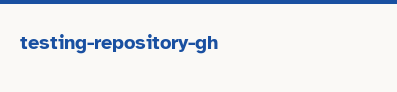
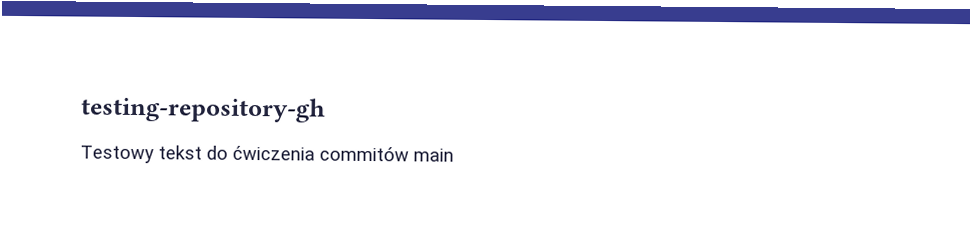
(218, 44) none -> [80,145,454,164] // Testowy tekst do ćwiczenia commitów main

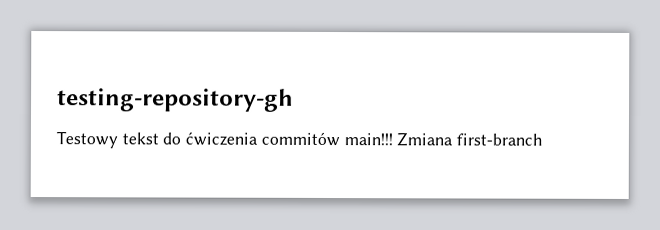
[413,148,454,162] main -> [343,132,544,147] main!!! Zmiana first-branch

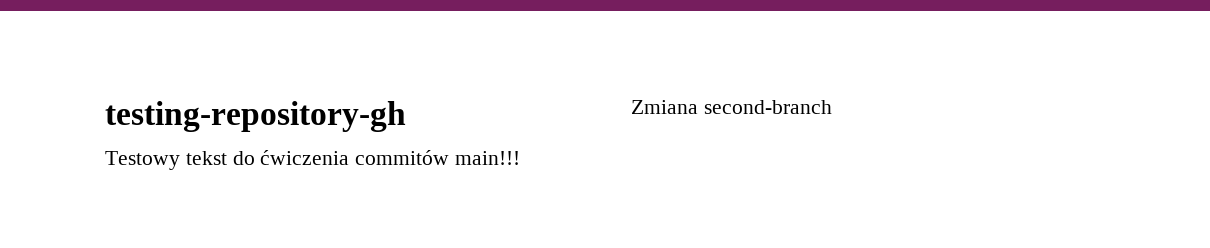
[456,133,544,146] first-branch -> [703,100,832,114] second-branch

